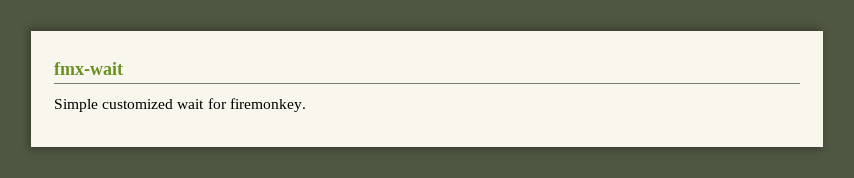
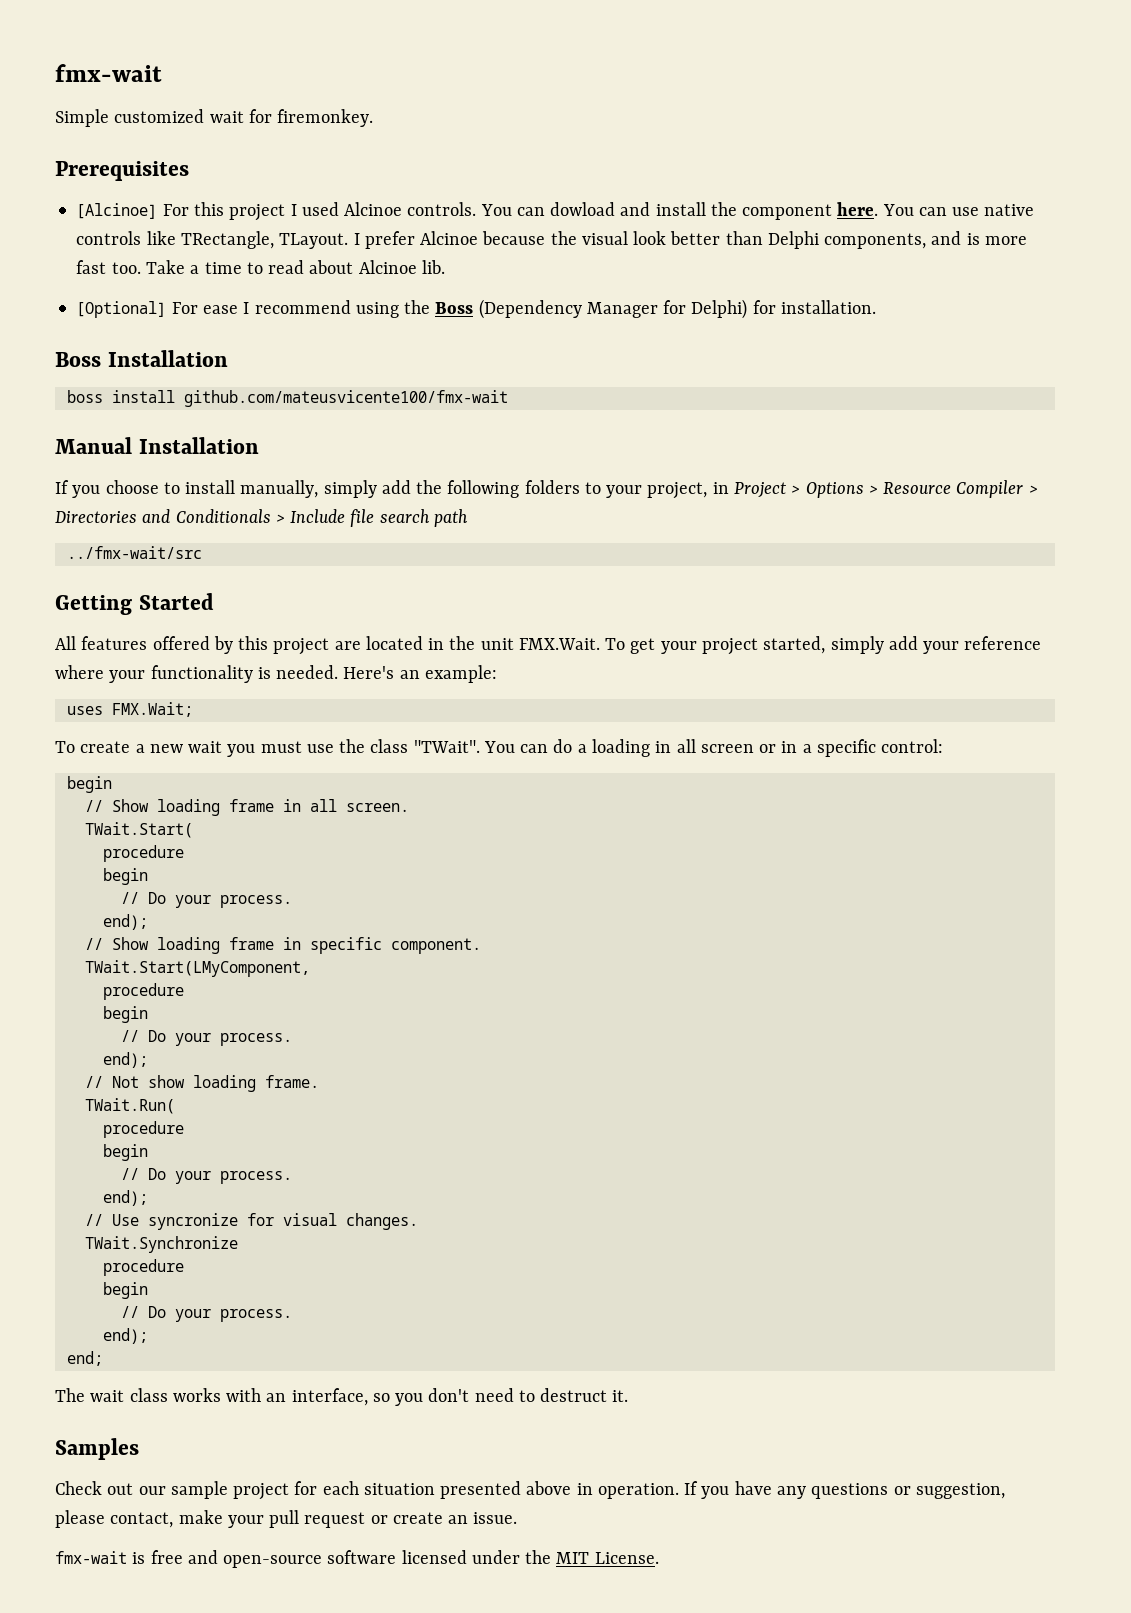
(306, 105) none -> [55,161,189,181] [76,202,1035,221] [76,231,1027,249] [76,260,445,274] [76,299,876,319] [55,350,228,367] [66,390,508,407] [55,437,259,454] [55,480,1038,499] [55,509,468,527] [66,546,202,559] [55,593,214,615] [55,636,1042,655] [55,665,497,683] [66,702,193,717] [55,739,944,757] [66,776,112,793] [84,799,409,816] [84,822,193,838] [102,845,184,862] [102,868,148,885] [120,892,292,908] [102,914,148,930] [84,937,481,954] [84,960,310,977] [102,983,184,1000] [102,1006,148,1023] [120,1030,292,1046] [102,1052,148,1068] [84,1075,319,1092] [84,1098,175,1114] [102,1121,184,1138] [102,1144,148,1161] [120,1168,292,1184] [102,1190,148,1206] [84,1213,418,1230] [84,1236,238,1253] [102,1259,184,1276] [102,1282,148,1299] [120,1306,292,1322] [102,1328,148,1344] [66,1351,103,1366] [55,1388,629,1406] [55,1438,139,1460] [55,1481,1005,1500] [55,1510,518,1528] [55,1550,659,1568] // Prerequisites // [Alcinoe] For this project I used Alcinoe controls. You can dowload and install the component here. You can use native controls like TRectangle, TLayout. I prefer Alcinoe because the visual look better than Delphi components, and is more fast too. Take a time to read about Alcinoe lib. // [Optional] For ease I recommend using the Boss (Dependency Manager for Delphi) for installation. // Boss Installation // boss install github.com/mateusvicente100/fmx-wait // Manual Installation // If you choose to install manually, simply add the following folders to your project, in Project > Options > Resource Compiler > Directories and Conditionals > Include file search path // ../fmx-wait/src // Getting Started // All features offered by this project are located in the unit FMX.Wait. To get your project started, simply add your reference where your functionality is needed. Here's an example: // uses FMX.Wait; // To create a new wait you must use the class "TWait". You can do a loading in all screen or in a specific control: // begin // // Show loading frame in all screen. // TWait.Start( // procedure // begin // // Do your process. // end); // // Show loading frame in specific component. // TWait.Start(LMyComponent, // procedure // begin // // Do your process. // end); // // Not show loading frame. // TWait.Run( // procedure // begin // // Do your process. // end); // // Use syncronize for visual changes. // TWait.Synchronize // procedure // begin // // Do your process. // end); // end; // The wait class works with an interface, so you don't need to destruct it. // Samples // Check out our sample project for each situation presented above in operation. If you have any questions or suggestion, please contact, make your pull request or create an issue. // fmx-wait is free and open-source software licensed under the MIT License.

